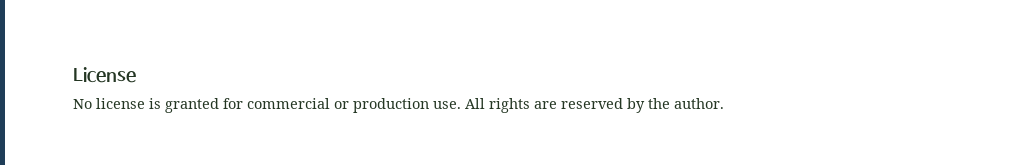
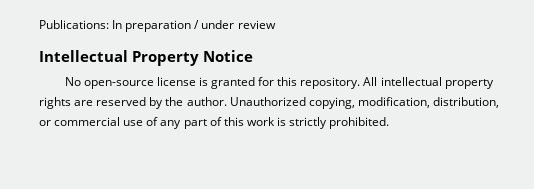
[73,67,136,83] License -> [39,20,276,32] [39,50,253,66] Publications: In preparation / under review // Intellectual Property Notice
(92, 104) none -> [83,80,154,89] open-source
[247,98,485,113] commercial or production use. All -> [277,77,494,89] this repository. All intellectual property
(724, 103) none -> [229,97,499,109] [39,117,390,129] Unauthorized copying, modification, distribution, or commercial use of any part of this work is strictly prohibited.

